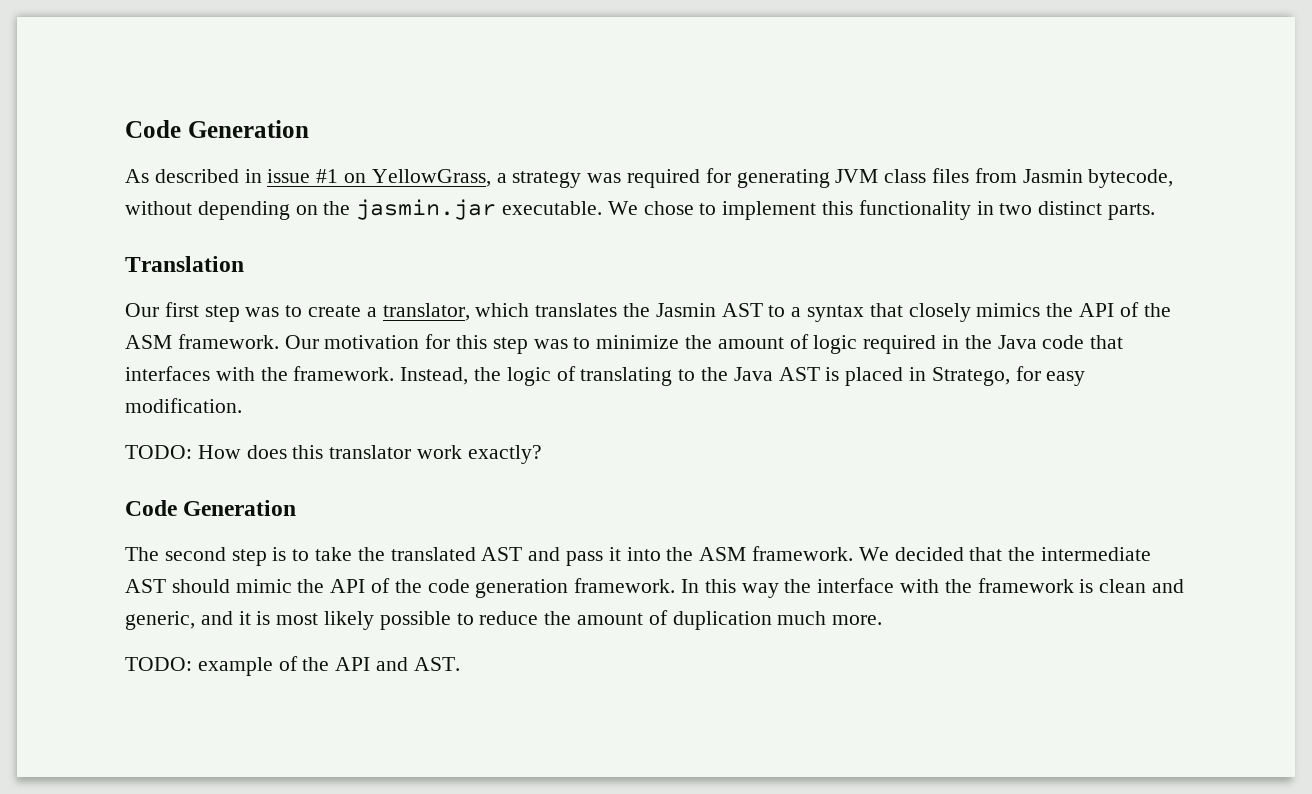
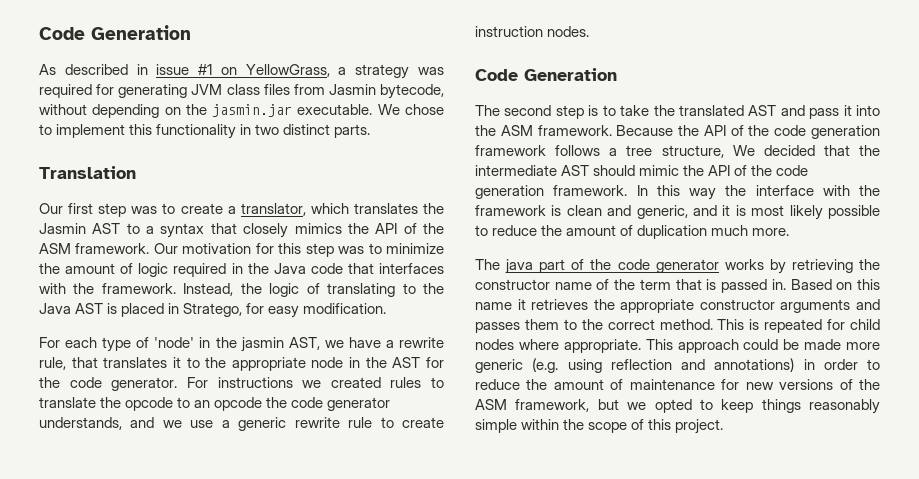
[125,445,542,464] TODO: How does this translator work exactly? -> [39,337,444,352] [39,357,444,371] [39,377,444,391] [39,397,391,411] [39,417,445,431] [475,26,590,37] For each type of 'node' in the jasmin AST, we have a rewrite rule, that translates it to the appropriate node in the AST for the code generator. For instructions we created rules to translate the opcode to an opcode the code generator understands, and we use a generic rewrite rule to create instruction nodes.
(854, 553) none -> [616,125,880,139] [475,145,724,158] Because the API of the code generation framework follows a tree structure,
[125,656,460,676] TODO: example of the API and AST. -> [475,259,880,274] [475,279,880,293] [475,299,880,313] [475,319,880,333] [475,339,880,353] [475,358,880,373] [475,379,881,390] [475,399,880,414] [475,419,724,434] The java part of the code generator works by retrieving the constructor name of the term that is passed in. Based on this name it retrieves the appropriate constructor arguments and passes them to the correct method. This is repeated for child nodes where appropriate. This approach could be made more generic (e.g. using reflection and annotations) in order to reduce the amount of maintenance for new versions of the ASM framework, but we opted to keep things reasonably simple within the scope of this project.

